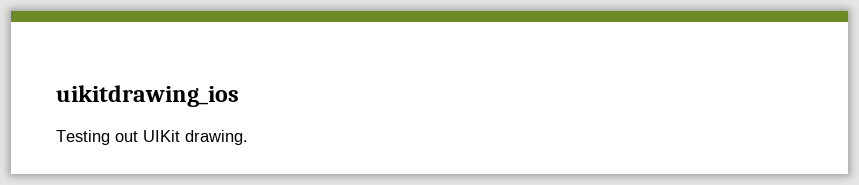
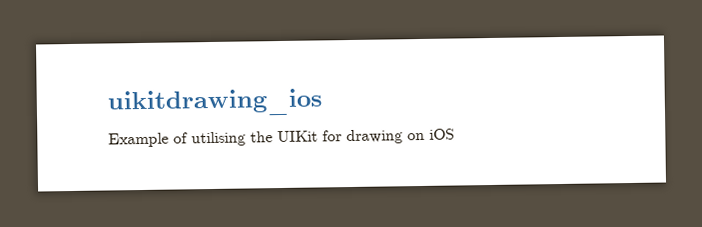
[56,130,248,145] Testing out UIKit drawing. -> [108,128,455,148] Example of utilising the UIKit for drawing on iOS

